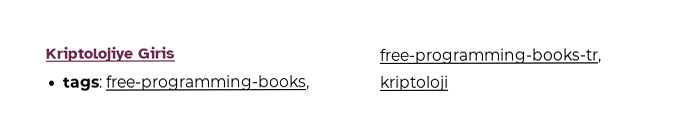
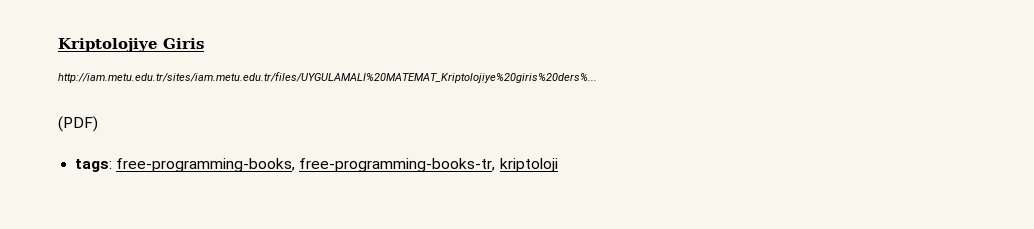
(175, 52) none -> [58,72,597,83] [58,116,98,132] // http://iam.metu.edu.tr/sites/iam.metu.edu.tr/files/UYGULAMALI%20MATEMAT_Kriptolojiye%20giris%20ders%... // (PDF)

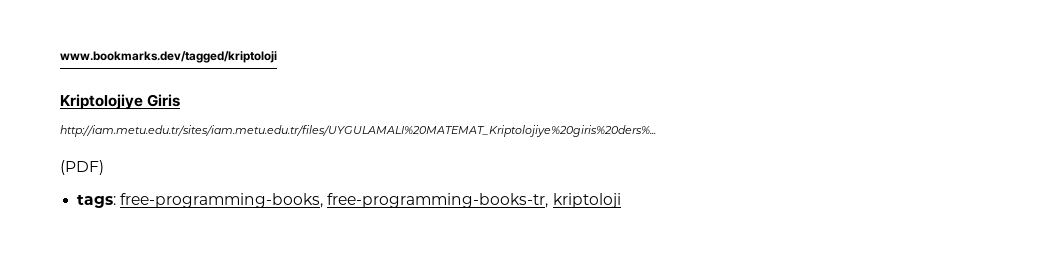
(58, 45) none -> [60,51,277,63] www.bookmarks.dev/tagged/kriptoloji //

